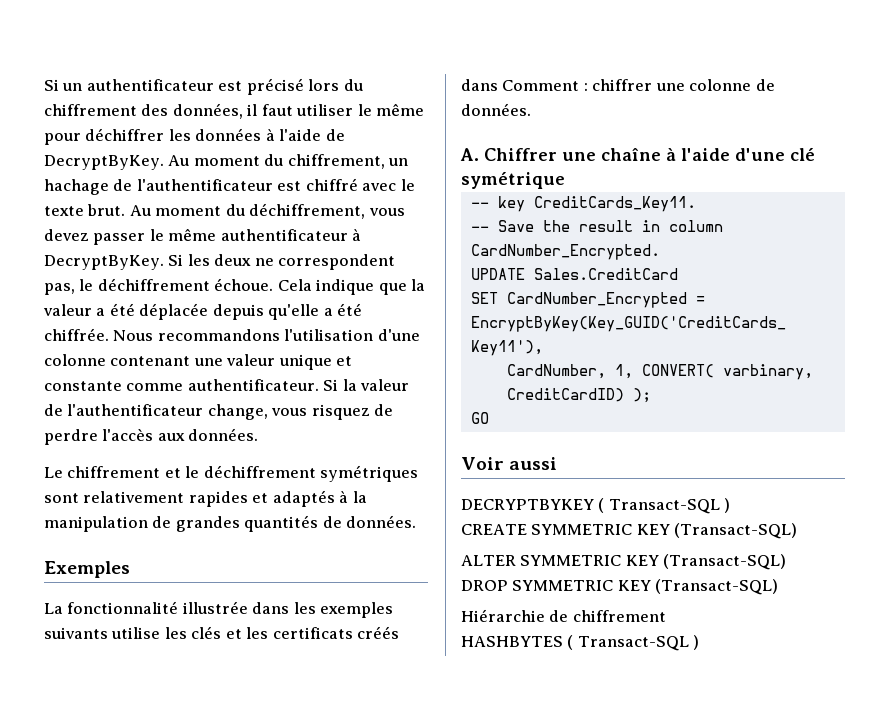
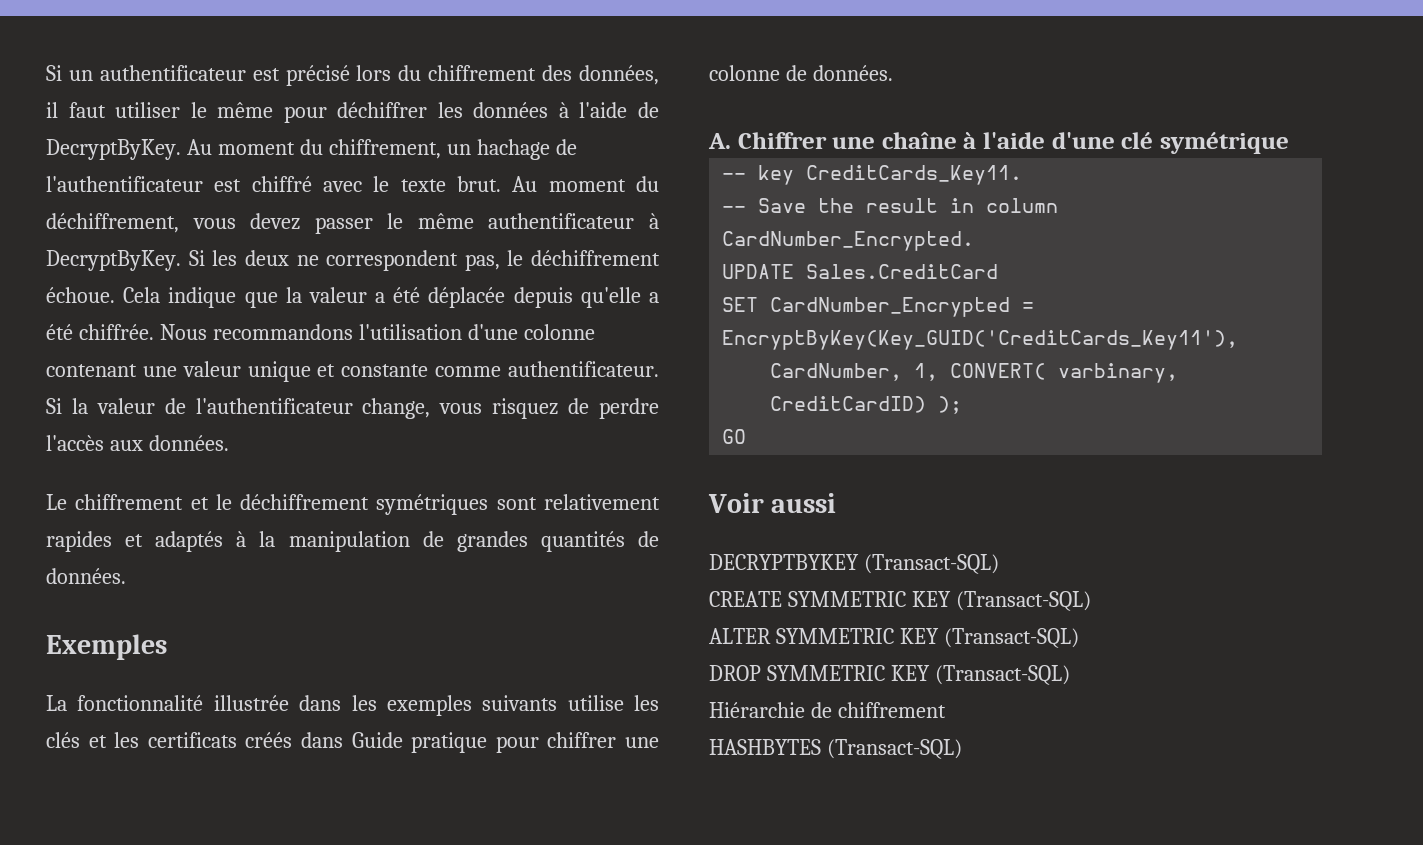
[502,80,588,91] Comment : -> [351,732,539,753] Guide pratique pour
[598,498,731,514] ( Transact-SQL ) -> [863,554,999,574] (Transact-SQL)
[567,635,700,651] ( Transact-SQL ) -> [826,739,962,759] (Transact-SQL)

